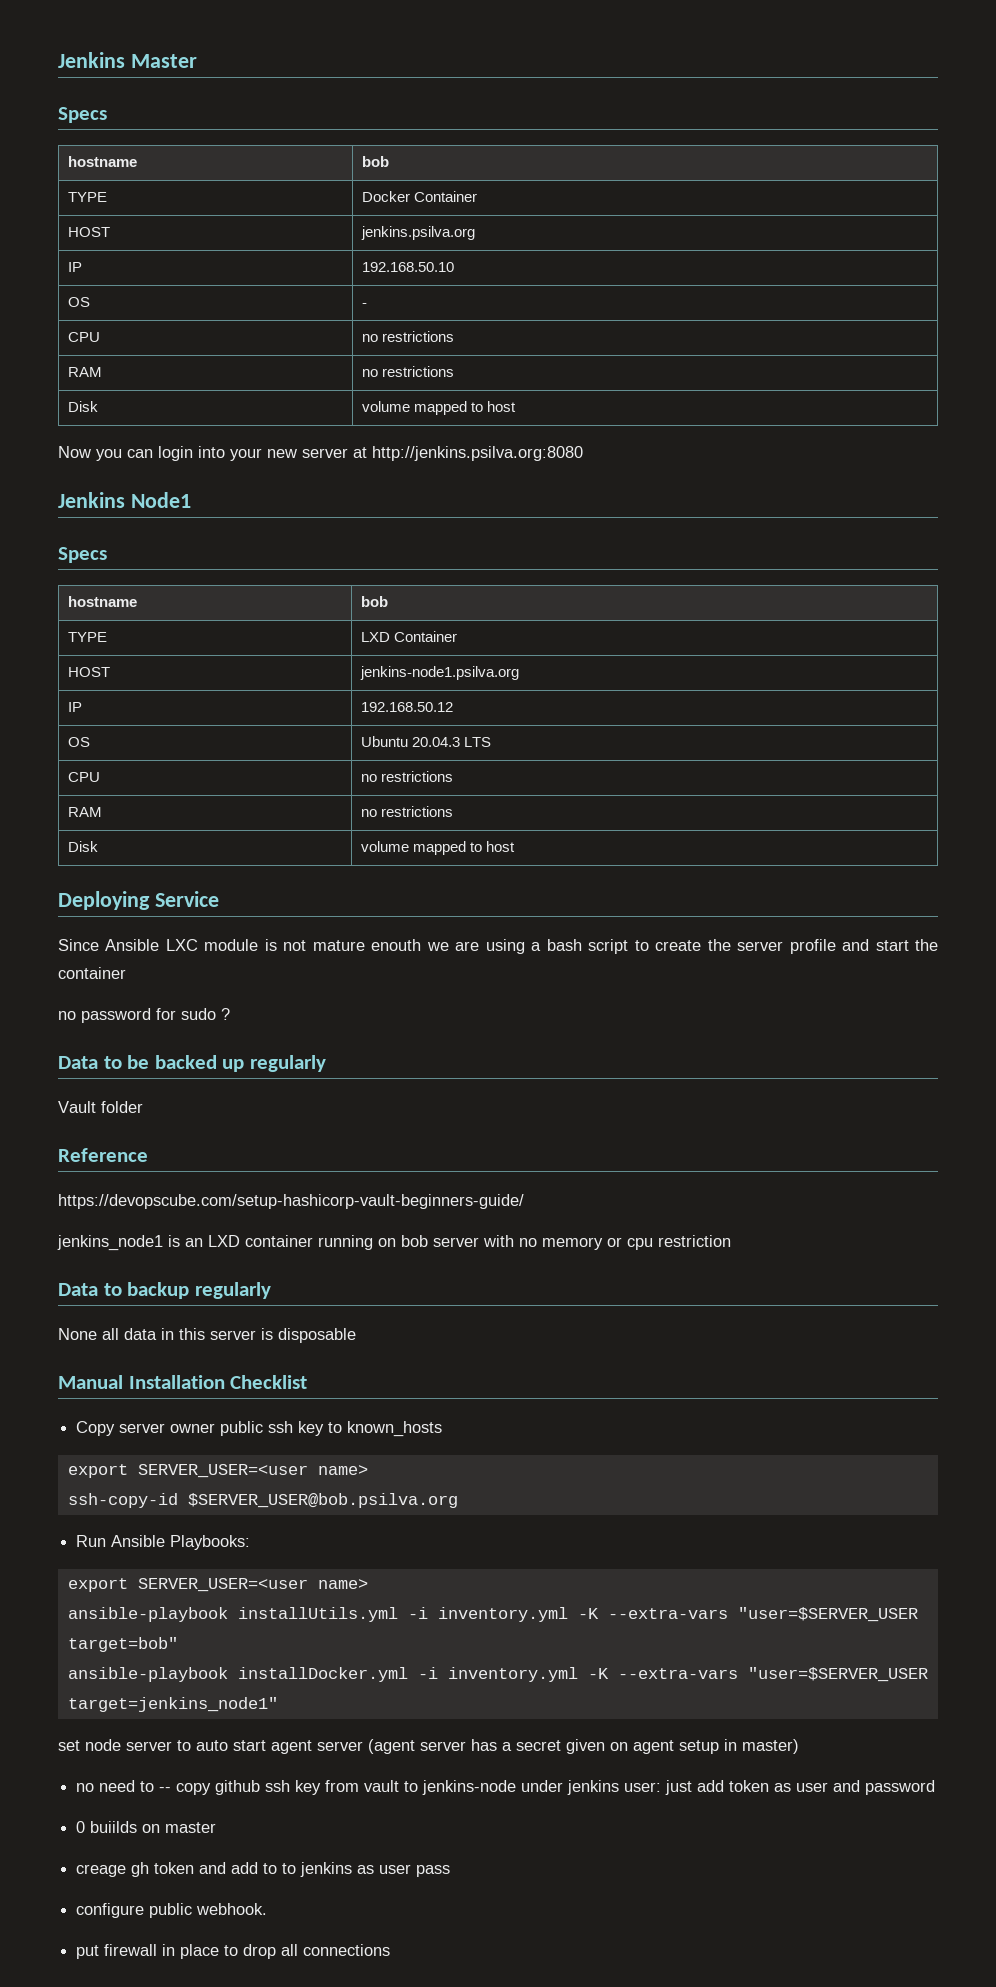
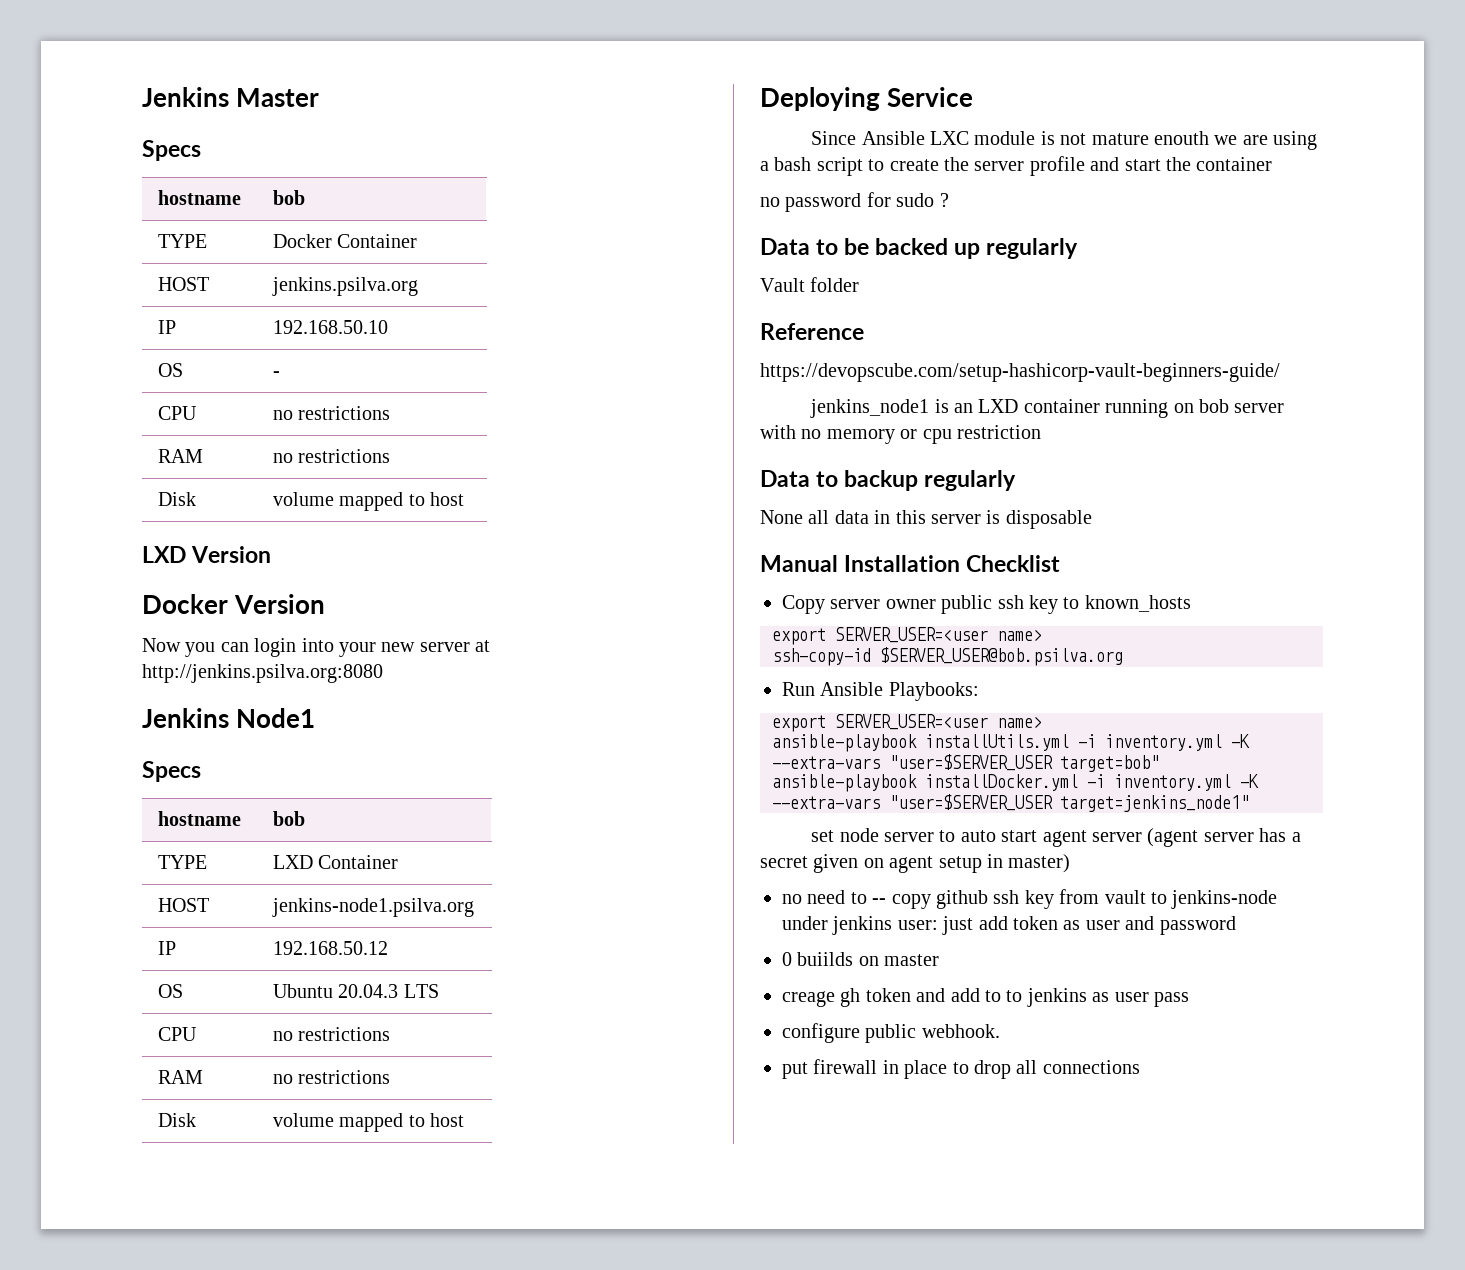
(516, 406) none -> [142,546,272,563] [142,594,325,614] // LXD Version // Docker Version

